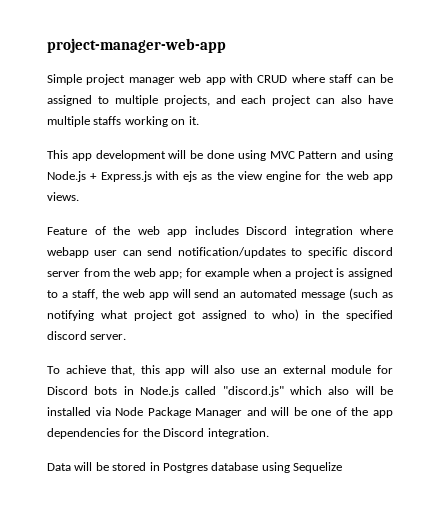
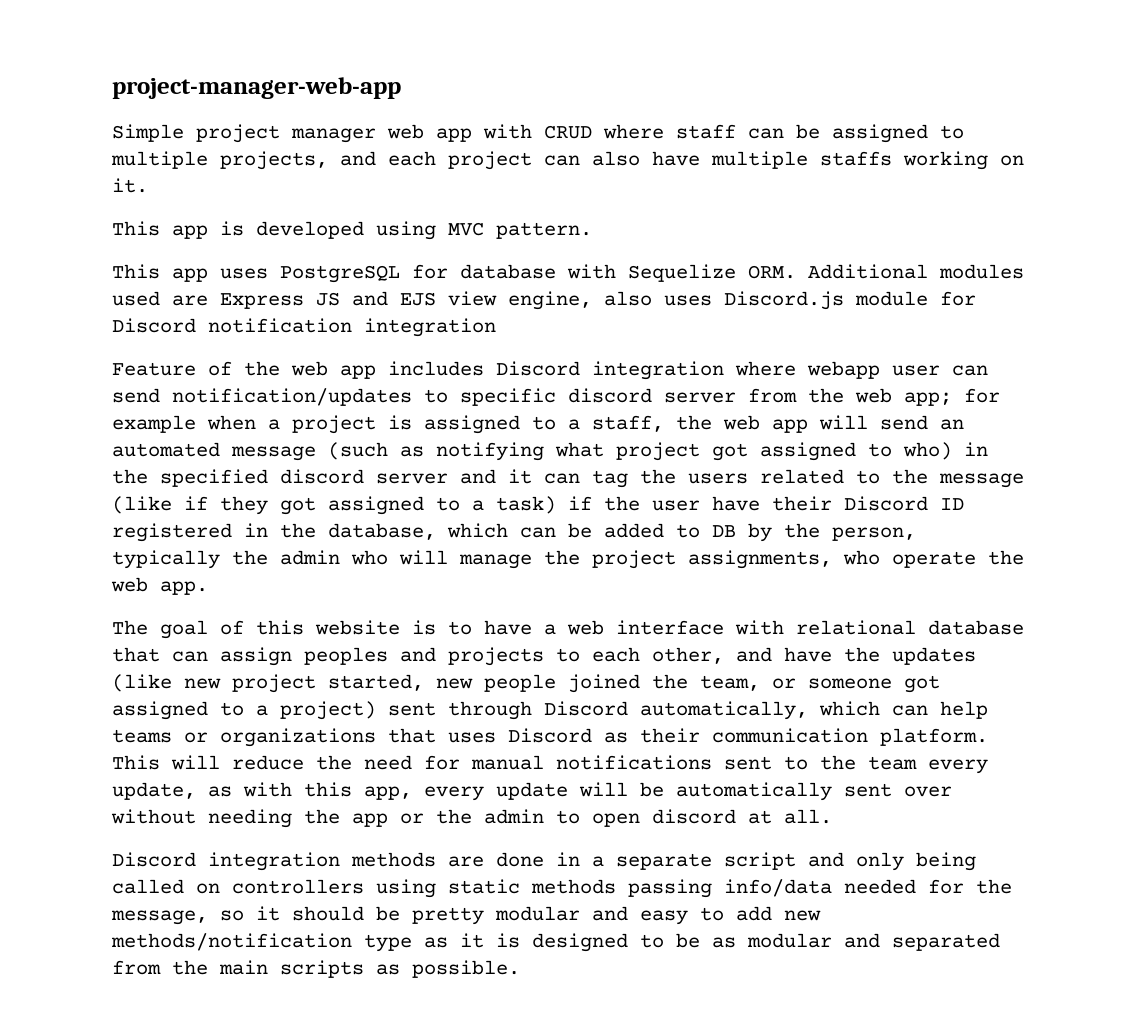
[95,150,394,161] [47,171,393,182] [47,192,79,201] development will be done using MVC Pattern and using Node.js + Express.js with ejs as the view engine for the web app views. -> [220,221,592,240] [112,264,1024,283] [112,291,976,310] [112,318,496,337] is developed using MVC pattern. // This app uses PostgreSQL for database with Sequelize ORM. Additional modules used are Express JS and EJS view engine, also uses Discord.js module for Discord notification integration
[90,334,127,340] [47,365,393,376] [47,386,393,397] [47,407,393,418] [47,428,269,439] [47,462,342,473] server. // To achieve that, this app will also use an external module for Discord bots in Node.js called "discord.js" which also will be installed via Node Package Manager and will be one of the app dependencies for the Discord integration. // Data will be stored in Postgres database using Sequelize -> [376,469,1024,488] [112,496,964,515] [112,523,916,542] [112,550,1024,569] [111,577,208,595] [112,620,1024,639] [112,647,976,666] [112,674,940,693] [112,701,988,720] [112,728,988,747] [112,755,988,774] [112,782,952,801] [111,809,832,828] [112,852,976,871] [112,879,1012,898] [111,906,821,925] [111,933,1000,952] [112,960,520,978] server and it can tag the users related to the message (like if they got assigned to a task) if the user have their Discord ID registered in the database, which can be added to DB by the person, typically the admin who will manage the project assignments, who operate the web app. // The goal of this website is to have a web interface with relational database that can assign peoples and projects to each other, and have the updates (like new project started, new people joined the team, or someone got assigned to a project) sent through Discord automatically, which can help teams or organizations that uses Discord as their communication platform. This will reduce the need for manual notifications sent to the team every update, as with this app, every update will be automatically sent over without needing the app or the admin to open discord at all. // Discord integration methods are done in a separate script and only being called on controllers using static methods passing info/data needed for the message, so it should be pretty modular and easy to add new methods/notification type as it is designed to be as modular and separated from the main scripts as possible.

